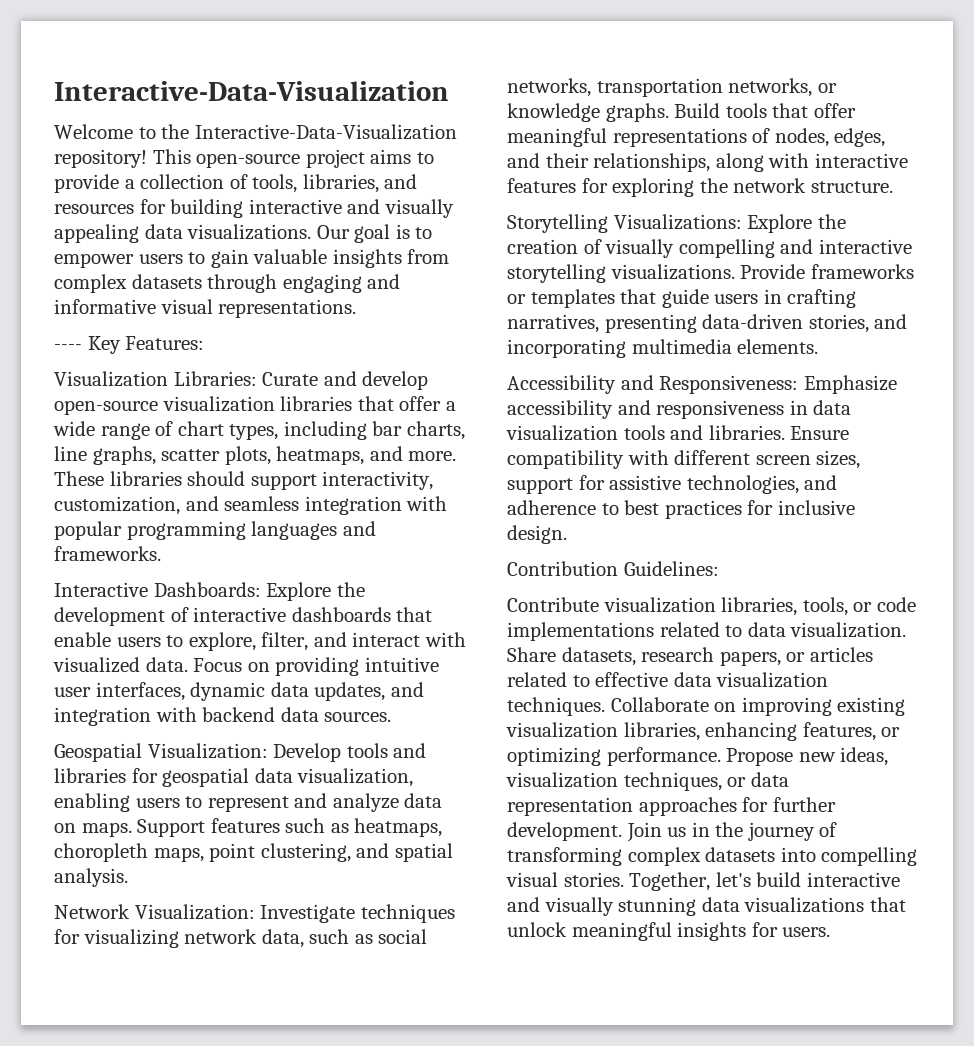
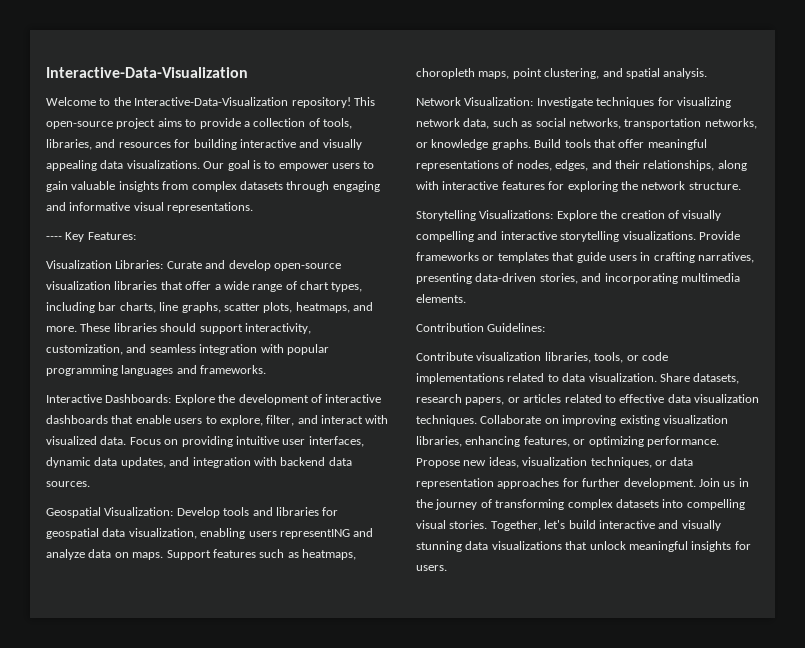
[185,796,289,812] to represent -> [279,529,350,539] representING
[507,375,897,394] [507,400,852,419] [506,425,850,441] [507,450,861,469] [507,475,838,494] [507,500,855,519] [507,525,567,544] // Accessibility and Responsiveness: Emphasize accessibility and responsiveness in data visualization tools and libraries. Ensure compatibility with different screen sizes, support for assistive technologies, and adherence to best practices for inclusive design. -> (466, 298) none

